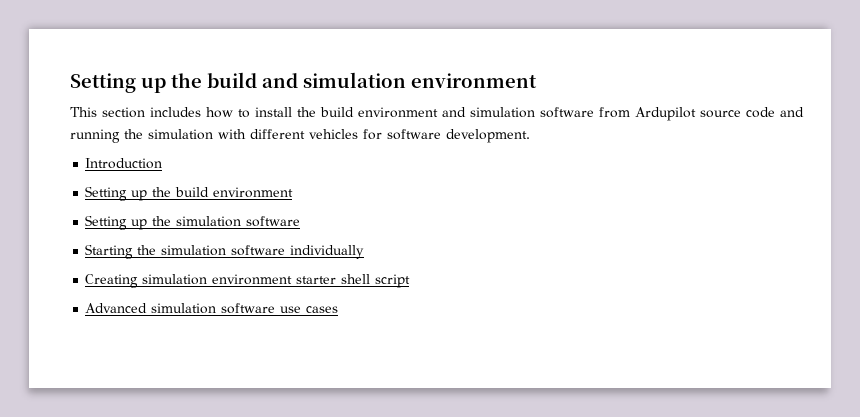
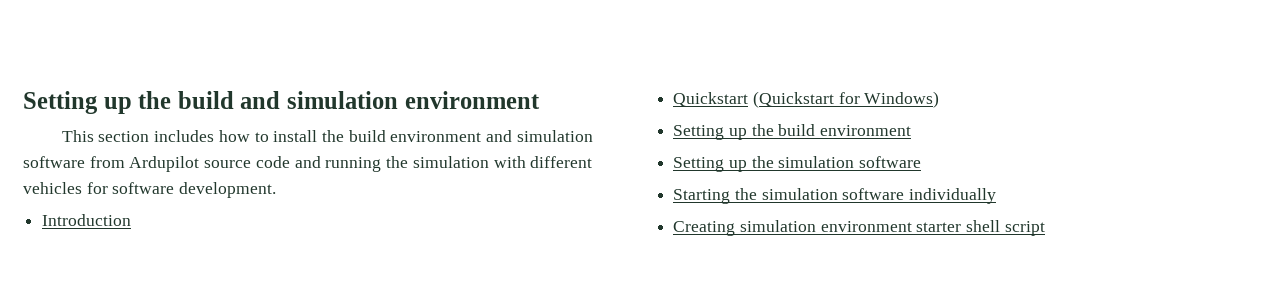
(163, 163) none -> [673,91,940,108] // Quickstart (Quickstart for Windows)
[85,303,339,314] // Advanced simulation software use cases -> (1045, 228) none

